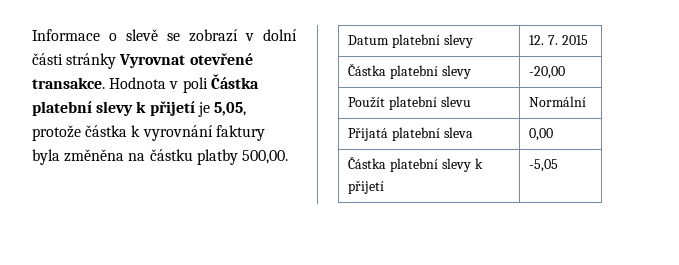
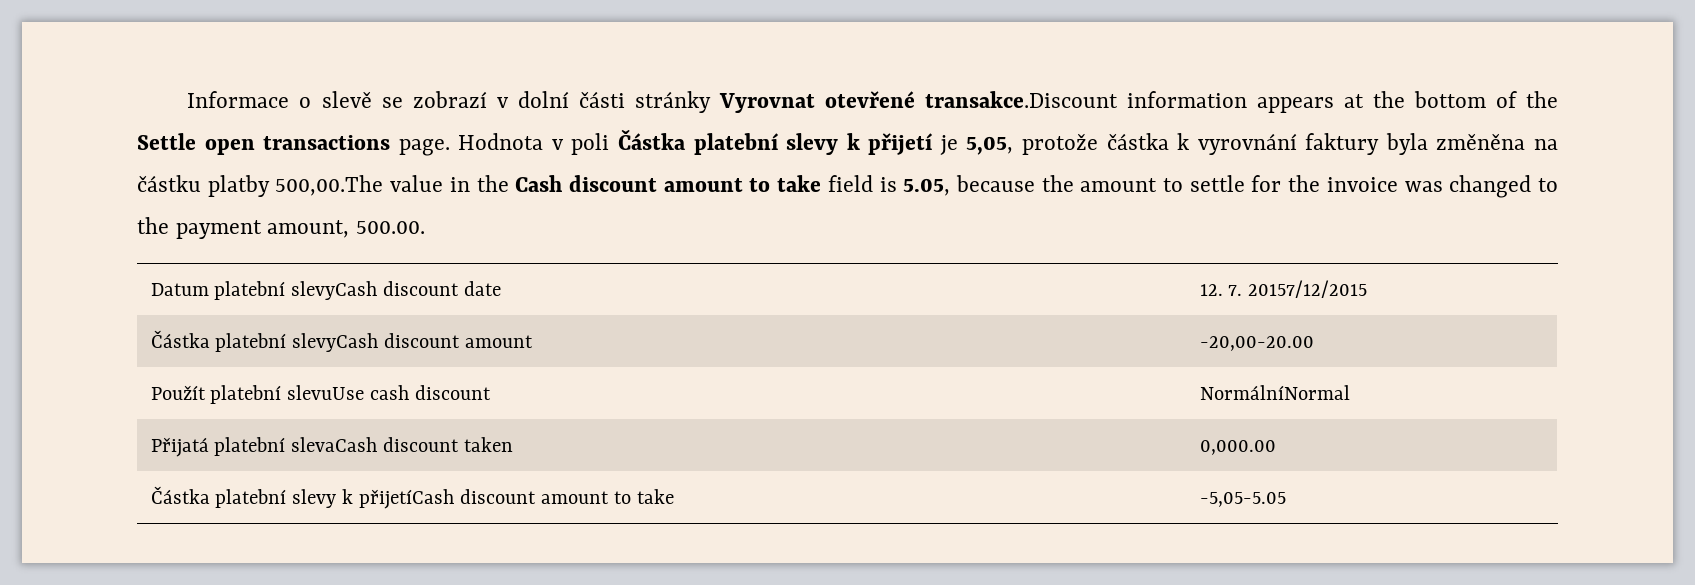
[32,77,105,89] transakce. -> [924,91,1558,113] [137,133,450,156] transakce.Discount information appears at the bottom of the Settle open transactions page.
[241,150,288,164] 500,00. -> [275,175,1558,198] [137,217,425,239] 500,00.The value in the Cash discount amount to take field is 5.05, because the amount to settle for the invoice was changed to the payment amount, 500.00.
[443,34,473,48] slevy -> [291,281,502,300] slevyCash discount date
[561,35,588,45] [348,63,471,79] [529,66,566,79] [348,96,471,110] [529,96,587,107] [348,127,473,141] [529,128,554,141] [348,156,483,172] [348,180,385,194] [529,159,559,172] 2015 // Částka platební slevy | -20,00 // Použít platební slevu | Normální // Přijatá platební sleva | 0,00 // Částka platební slevy k přijetí | -5,05 -> [1248,280,1368,298] [150,330,534,352] [1199,336,1314,351] [150,385,492,404] [1199,385,1350,400] [150,437,514,457] [1199,440,1276,455] [150,486,675,509] [1199,492,1286,507] 20157/12/2015 // Částka platební slevyCash discount amount | -20,00-20.00 // Použít platební slevuUse cash discount | NormálníNormal // Přijatá platební slevaCash discount taken | 0,000.00 // Částka platební slevy k přijetíCash discount amount to take | -5,05-5.05

